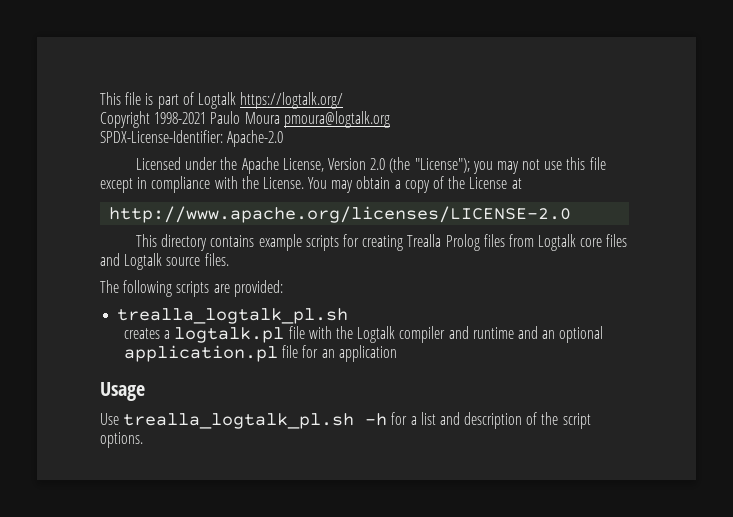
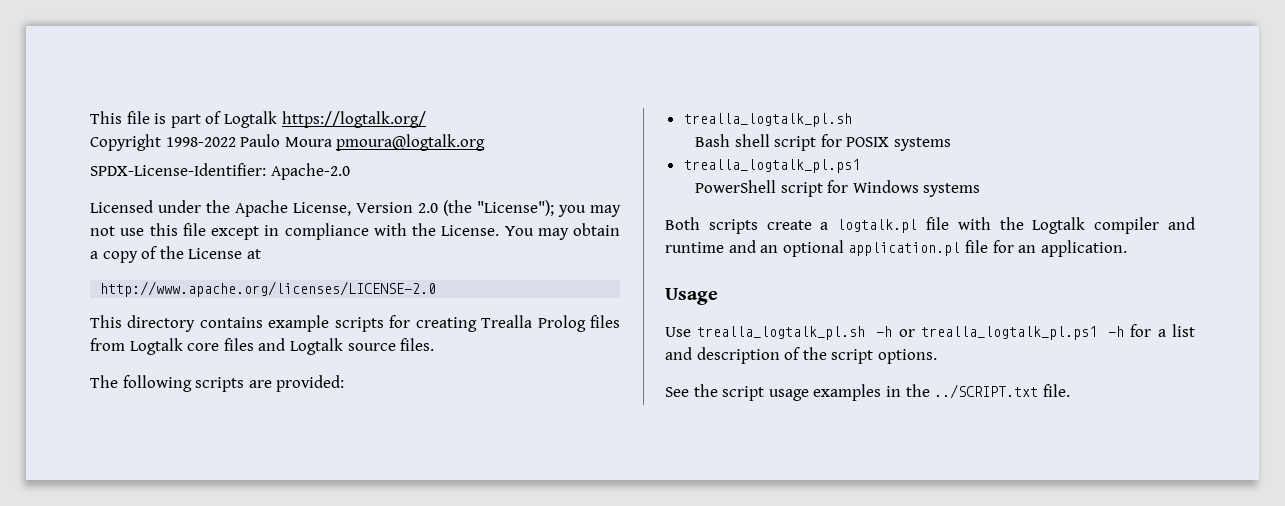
[154,112,207,124] 1998-2021 -> [165,137,236,147] 1998-2022
[124,328,161,339] creates -> [694,134,951,151] [683,159,860,173] [694,180,981,197] [665,217,812,234] Bash shell script for POSIX systems // trealla_logtalk_pl.ps1 // PowerShell script for Windows systems // Both scripts create
[338,345,397,362] application -> [1040,240,1127,257] application.
(388, 419) none -> [898,326,1125,340] or trealla_logtalk_pl.ps1 -h
(143, 440) none -> [665,384,1070,401] // See the script usage examples in the ../SCRIPT.txt file.

